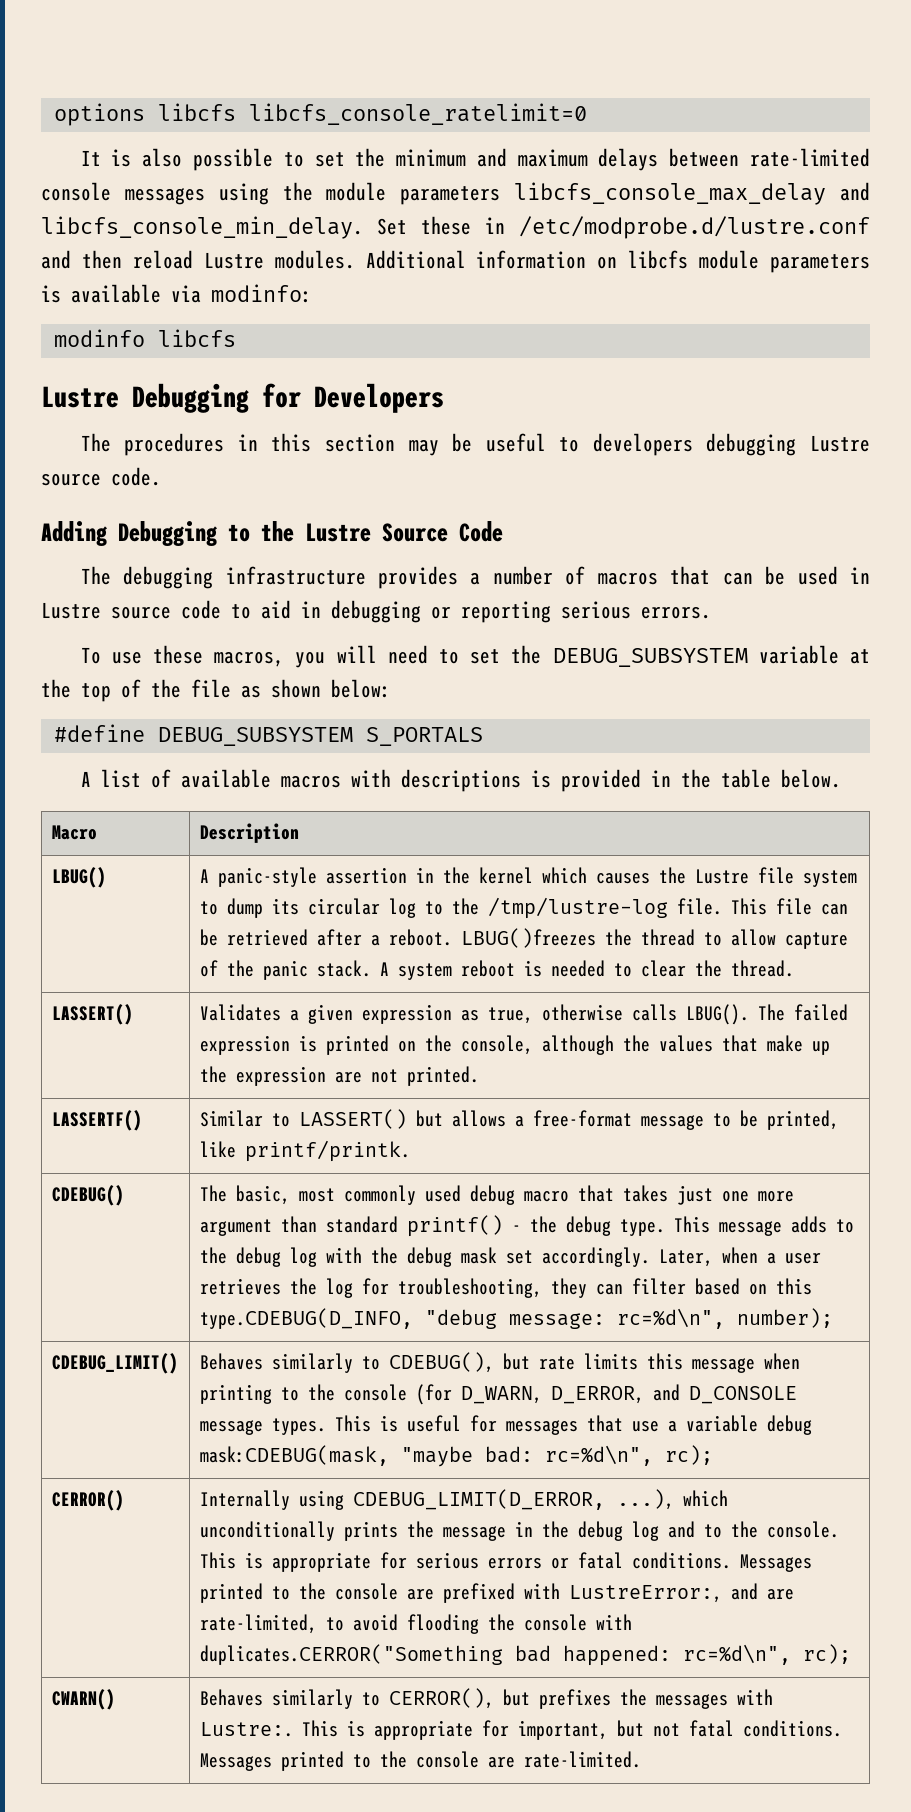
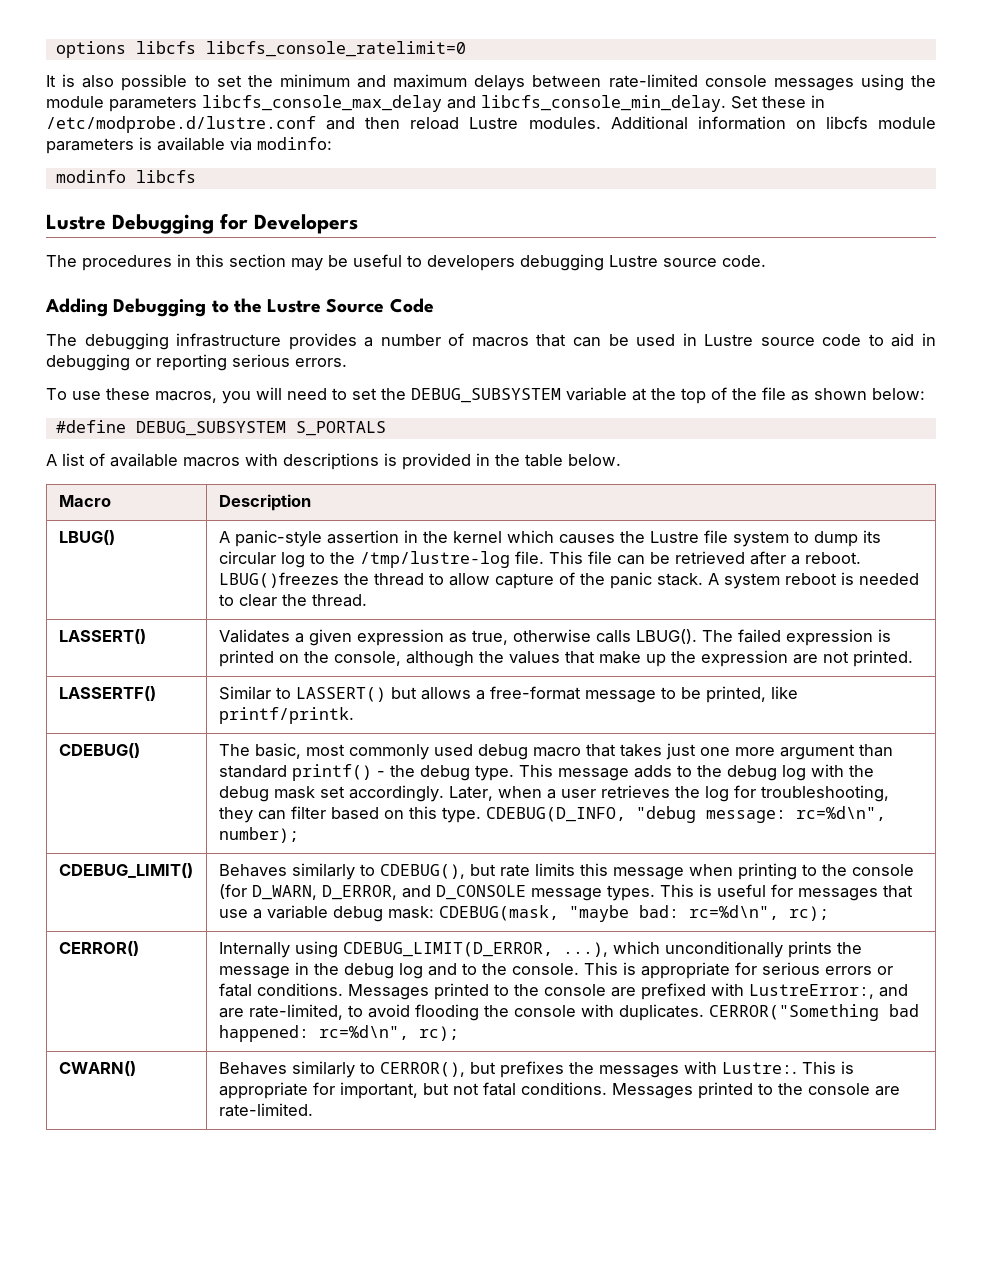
[199,1308,413,1329] type.CDEBUG(D_INFO, -> [441,807,626,823] type. CDEBUG(D_INFO,
[199,1445,389,1466] mask:CDEBUG(mask, -> [387,905,559,921] mask: CDEBUG(mask,
[199,1644,503,1665] duplicates.CERROR("Something -> [618,1004,879,1021] duplicates. CERROR("Something

